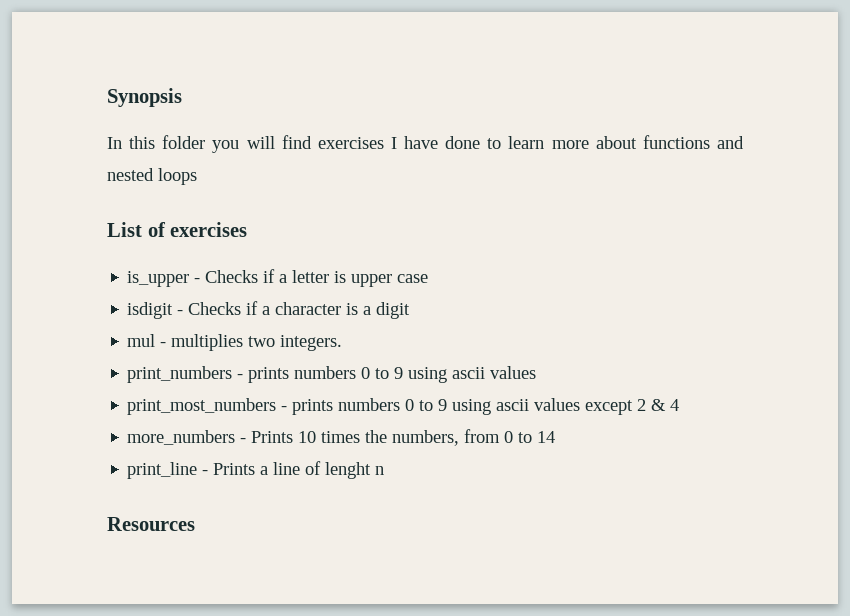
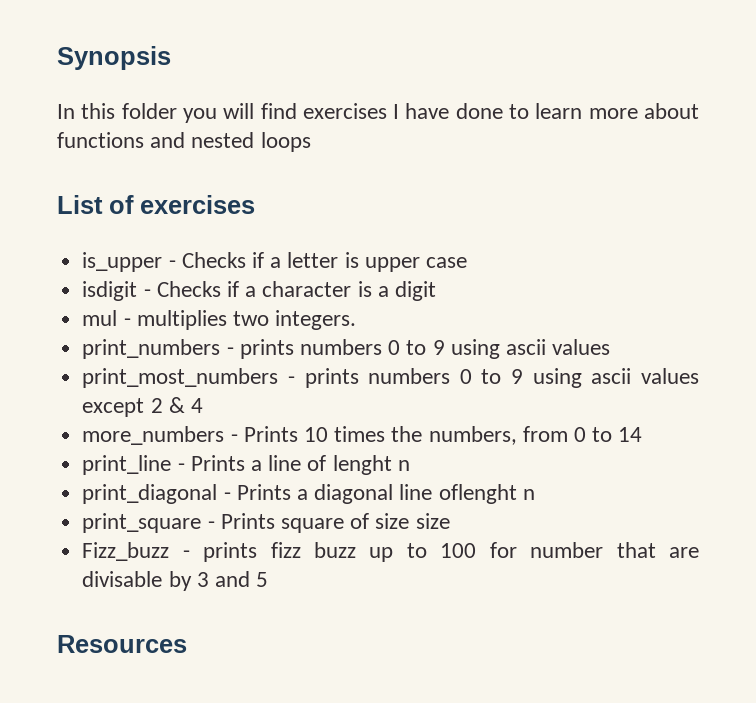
(385, 470) none -> [82,484,535,504] [82,513,450,533] [82,542,699,562] [82,571,269,591] // print_diagonal - Prints a diagonal line oflenght n // print_square - Prints square of size size // Fizz_buzz - prints fizz buzz up to 100 for number that are divisable by 3 and 5

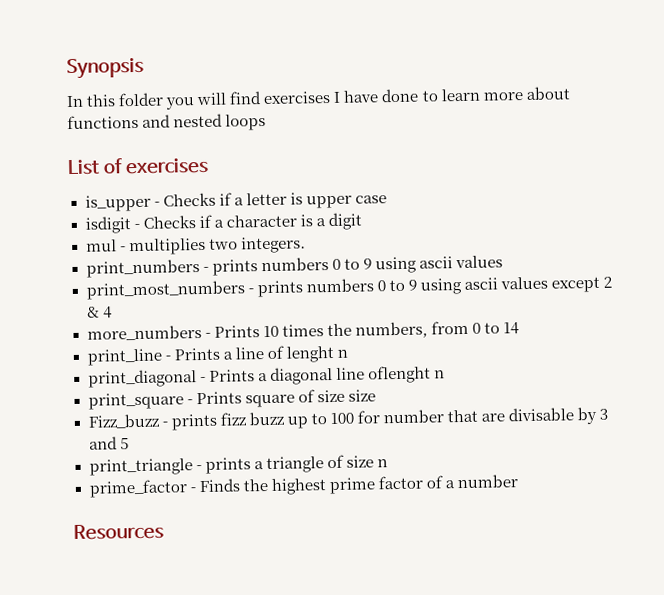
(269, 579) none -> [88,454,388,476] [88,474,518,498] // print_triangle - prints a triangle of size n // prime_factor - Finds the highest prime factor of a number

